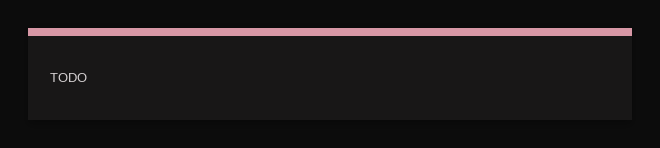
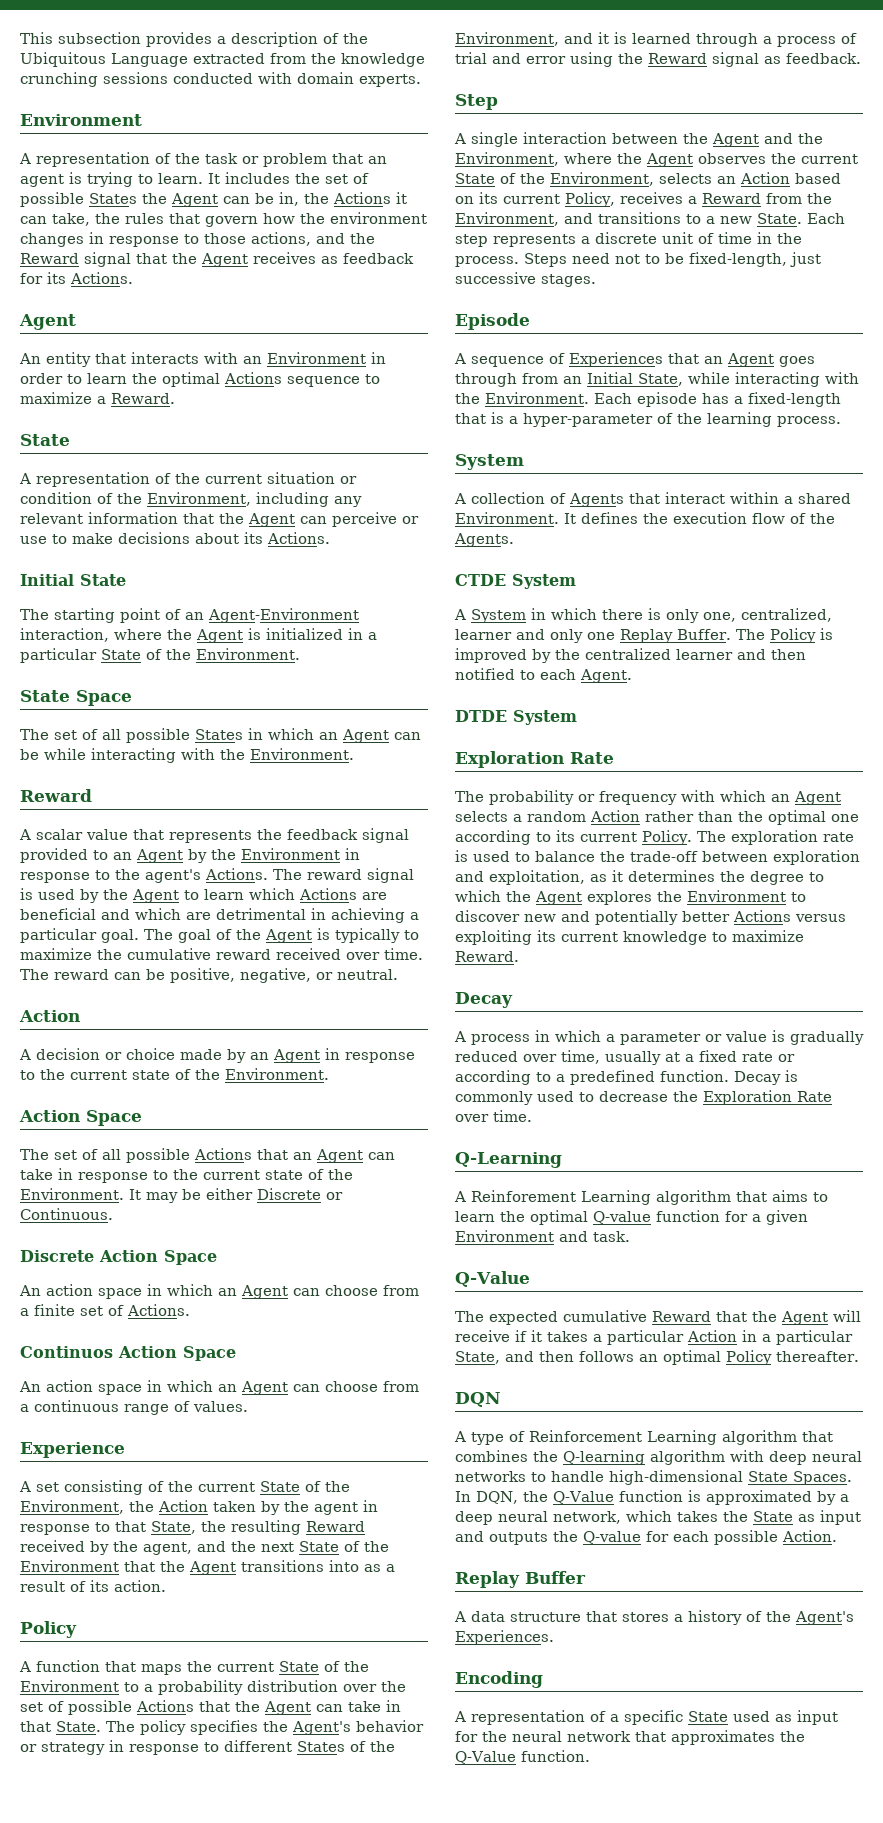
[50,73,87,82] TODO -> [20,32,368,47] [20,52,425,67] [20,72,421,87] [20,114,142,126] [19,152,387,167] [20,172,369,187] [20,192,407,207] [20,212,427,227] [20,232,375,247] [20,252,414,267] [20,272,133,284] [19,314,76,330] [19,352,386,367] [20,372,380,387] [20,392,175,404] [20,434,70,446] [19,472,357,487] [20,492,362,507] [20,512,419,527] [20,532,330,544] [20,574,126,586] [20,608,359,623] [20,628,377,643] [20,648,300,663] [20,690,132,706] [20,728,421,743] [20,748,354,763] [20,789,92,802] [19,828,409,843] [20,848,360,863] [20,868,414,883] [20,888,387,903] [20,908,419,923] [20,928,419,943] [20,948,423,960] [20,968,398,983] [19,1010,80,1022] [19,1048,415,1063] [20,1068,329,1080] [19,1110,142,1126] [20,1148,395,1163] [20,1168,353,1183] [20,1188,343,1203] [20,1208,113,1220] [20,1250,217,1265] [19,1284,419,1299] [20,1304,190,1316] [20,1346,236,1361] [19,1380,419,1395] [20,1400,248,1415] [20,1442,125,1458] [19,1480,350,1495] [20,1500,378,1515] [20,1520,365,1535] [20,1540,389,1555] [20,1560,395,1575] [20,1580,166,1592] [20,1621,77,1638] [19,1660,369,1675] [20,1680,406,1695] [20,1700,401,1715] [20,1720,424,1735] [20,1740,395,1755] [455,32,857,47] [455,52,861,67] [455,94,498,110] [454,132,823,147] [455,152,858,167] [455,172,841,186] [455,192,832,207] [455,212,845,226] [455,232,802,247] [455,252,821,267] [455,272,596,287] [455,313,530,330] [454,352,815,367] [455,372,859,387] [455,392,841,407] [455,412,841,427] [455,454,524,470] [454,492,851,507] [455,512,835,524] [454,533,514,547] [455,574,576,589] [454,608,832,623] [455,628,833,643] [455,648,806,663] [455,668,632,683] [455,710,577,725] [455,751,614,768] [455,790,841,805] [455,810,859,825] [455,830,854,845] [455,850,860,865] [455,870,824,885] [455,890,806,905] [455,910,846,925] [455,930,804,945] [455,951,519,962] [455,992,513,1008] [454,1030,864,1045] [455,1050,795,1065] [455,1070,798,1085] [455,1090,832,1105] [455,1110,532,1122] [455,1152,562,1168] [454,1190,828,1205] [455,1210,808,1225] [455,1230,630,1242] [455,1271,530,1287] [455,1310,861,1325] [455,1330,853,1345] [455,1350,859,1365] [455,1392,501,1407] [454,1430,833,1445] [455,1450,862,1465] [455,1470,852,1485] [455,1490,849,1505] [455,1510,861,1525] [455,1530,837,1545] [455,1571,586,1588] [454,1610,854,1625] [455,1630,554,1645] [455,1671,543,1688] [454,1710,838,1725] [455,1730,805,1745] [455,1750,590,1764] This subsection provides a description of the Ubiquitous Language extracted from the knowledge crunching sessions conducted with domain experts. // Environment // A representation of the task or problem that an agent is trying to learn. It includes the set of possible States the Agent can be in, the Actions it can take, the rules that govern how the environment changes in response to those actions, and the Reward signal that the Agent receives as feedback for its Actions. // Agent // An entity that interacts with an Environment in order to learn the optimal Actions sequence to maximize a Reward. // State // A representation of the current situation or condition of the Environment, including any relevant information that the Agent can perceive or use to make decisions about its Actions. // Initial State // The starting point of an Agent-Environment interaction, where the Agent is initialized in a particular State of the Environment. // State Space // The set of all possible States in which an Agent can be while interacting with the Environment. // Reward // A scalar value that represents the feedback signal provided to an Agent by the Environment in response to the agent's Actions. The reward signal is used by the Agent to learn which Actions are beneficial and which are detrimental in achieving a particular goal. The goal of the Agent is typically to maximize the cumulative reward received over time. The reward can be positive, negative, or neutral. // Action // A decision or choice made by an Agent in response to the current state of the Environment. // Action Space // The set of all possible Actions that an Agent can take in response to the current state of the Environment. It may be either Discrete or Continuous. // Discrete Action Space // An action space in which an Agent can choose from a finite set of Actions. // Continuos Action Space // An action space in which an Agent can choose from a continuous range of values. // Experience // A set consisting of the current State of the Environment, the Action taken by the agent in response to that State, the resulting Reward received by the agent, and the next State of the Environment that the Agent transitions into as a result of its action. // Policy // A function that maps the current State of the Environment to a probability distribution over the set of possible Actions that the Agent can take in that State. The policy specifies the Agent's behavior or strategy in response to different States of the Environment, and it is learned through a process of trial and error using the Reward signal as feedback. // Step // A single interaction between the Agent and the Environment, where the Agent observes the current State of the Environment, selects an Action based on its current Policy, receives a Reward from the Environment, and transitions to a new State. Each step represents a discrete unit of time in the process. Steps need not to be fixed-length, just successive stages. // Episode // A sequence of Experiences that an Agent goes through from an Initial State, while interacting with the Environment. Each episode has a fixed-length that is a hyper-parameter of the learning process. // System // A collection of Agents that interact within a shared Environment. It defines the execution flow of the Agents. // CTDE System // A System in which there is only one, centralized, learner and only one Replay Buffer. The Policy is improved by the centralized learner and then notified to each Agent. // DTDE System // Exploration Rate // The probability or frequency with which an Agent selects a random Action rather than the optimal one according to its current Policy. The exploration rate is used to balance the trade-off between exploration and exploitation, as it determines the degree to which the Agent explores the Environment to discover new and potentially better Actions versus exploiting its current knowledge to maximize Reward. // Decay // A process in which a parameter or value is gradually reduced over time, usually at a fixed rate or according to a predefined function. Decay is commonly used to decrease the Exploration Rate over time. // Q-Learning // A Reinforement Learning algorithm that aims to learn the optimal Q-value function for a given Environment and task. // Q-Value // The expected cumulative Reward that the Agent will receive if it takes a particular Action in a particular State, and then follows an optimal Policy thereafter. // DQN // A type of Reinforcement Learning algorithm that combines the Q-learning algorithm with deep neural networks to handle high-dimensional State Spaces. In DQN, the Q-Value function is approximated by a deep neural network, which takes the State as input and outputs the Q-value for each possible Action. // Replay Buffer // A data structure that stores a history of the Agent's Experiences. // Encoding // A representation of a specific State used as input for the neural network that approximates the Q-Value function.

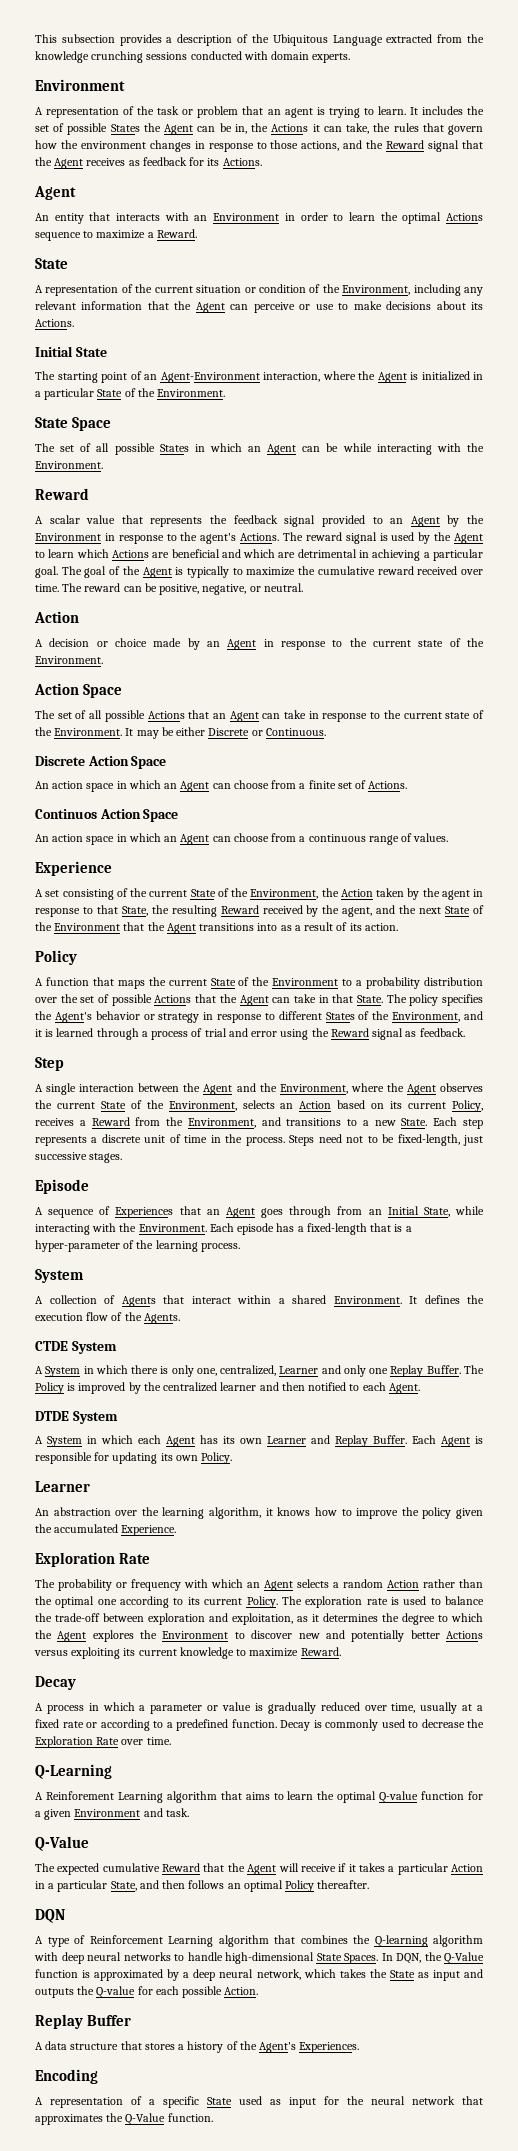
[455,629,512,640] learner -> [279,1366,319,1374] Learner
(577, 717) none -> [35,1435,483,1447] [35,1452,233,1464] [35,1481,90,1492] [35,1507,484,1519] [35,1524,177,1536] // A System in which each Agent has its own Learner and Replay Buffer. Each Agent is responsible for updating its own Policy. // Learner // An abstraction over the learning algorithm, it knows how to improve the policy given the accumulated Experience.

